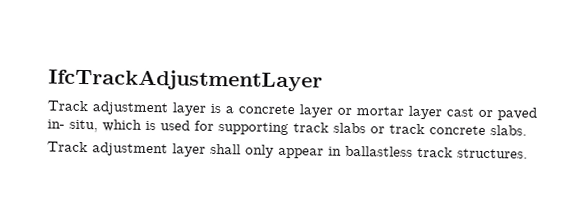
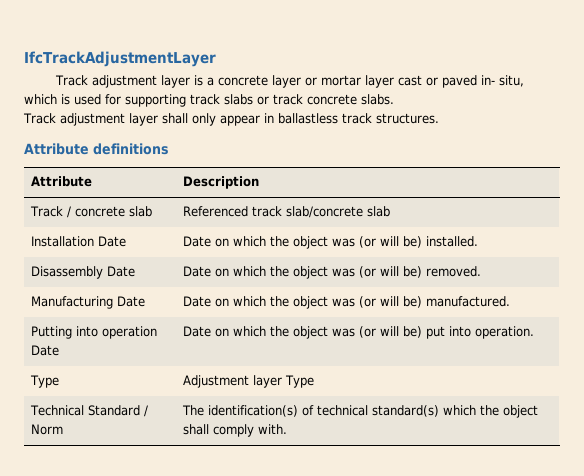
(528, 153) none -> [24,143,169,155] [30,176,92,187] [182,176,259,189] [29,206,152,218] [182,206,390,218] [30,236,126,247] [182,236,478,249] [30,266,135,279] [182,266,481,279] [30,296,145,309] [182,296,510,309] [30,326,157,339] [30,345,59,356] [182,326,534,339] [29,375,59,388] [182,375,314,388] [29,405,148,417] [30,424,63,435] [181,405,538,418] [182,424,287,437] // Attribute definitions // Attribute | Description // Track / concrete slab | Referenced track slab/concrete slab // Installation Date | Date on which the object was (or will be) installed. // Disassembly Date | Date on which the object was (or will be) removed. // Manufacturing Date | Date on which the object was (or will be) manufactured. // Putting into operation Date | Date on which the object was (or will be) put into operation. // Type | Adjustment layer Type // Technical Standard / Norm | The identification(s) of technical standard(s) which the object shall comply with.

